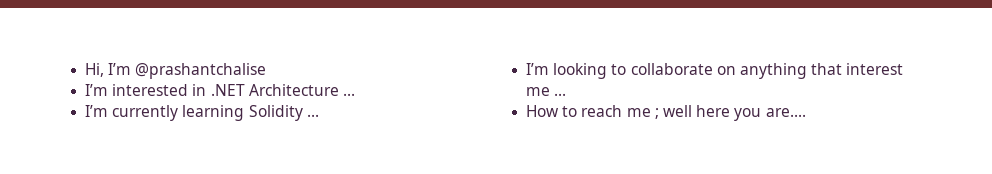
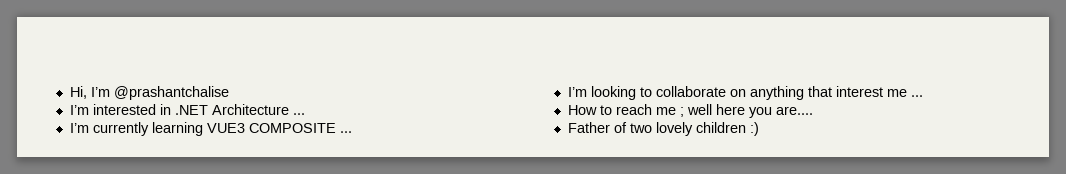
[248,105,303,121] Solidity -> [206,123,336,133] VUE3 COMPOSITE
(806, 112) none -> [567,122,759,136] // Father of two lovely children :)

